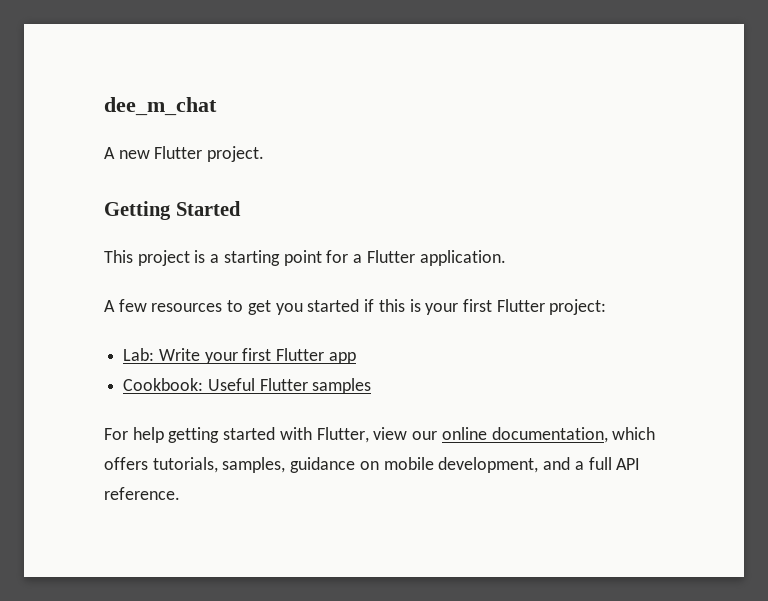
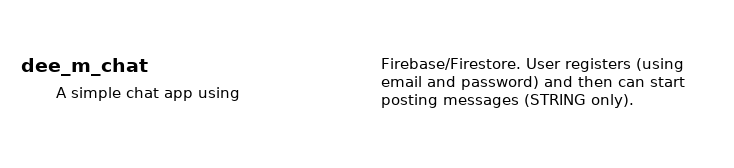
[118,146,265,162] [104,201,241,220] [104,250,506,266] [104,299,607,315] [123,348,356,364] [123,378,372,394] [104,427,656,443] [104,457,641,473] [104,487,180,500] new Flutter project. // Getting Started // This project is a starting point for a Flutter application. // A few resources to get you started if this is your first Flutter project: // Lab: Write your first Flutter app // Cookbook: Useful Flutter samples // For help getting started with Flutter, view our online documentation, which offers tutorials, samples, guidance on mobile development, and a full API reference. -> [71,87,241,101] [381,58,684,72] [381,76,685,90] [381,94,634,108] simple chat app using Firebase/Firestore. User registers (using email and password) and then can start posting messages (STRING only).

